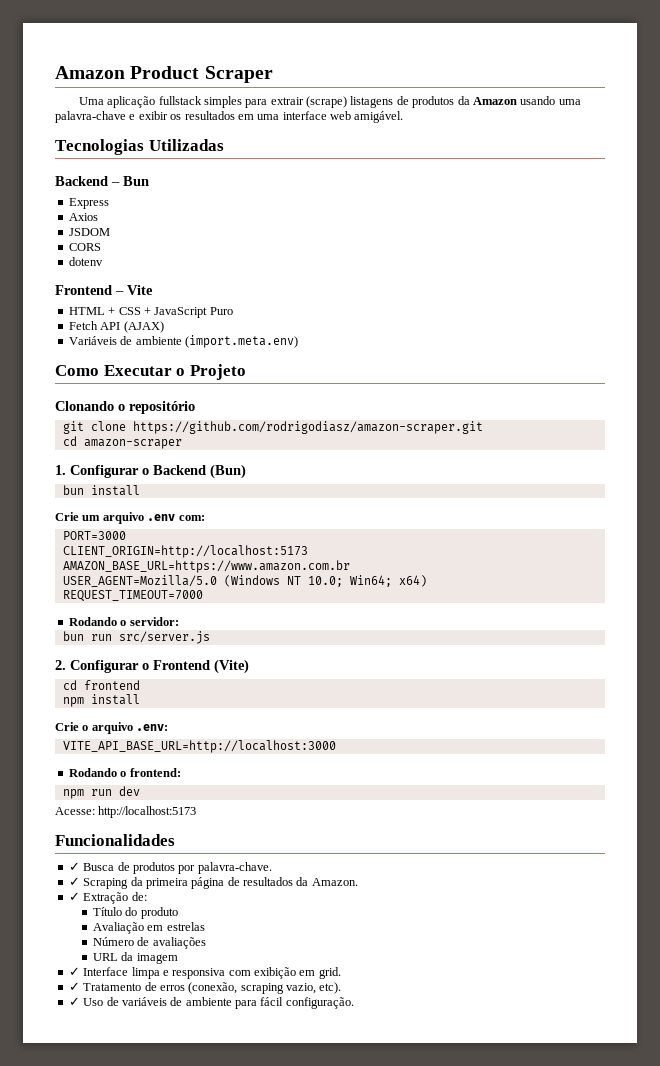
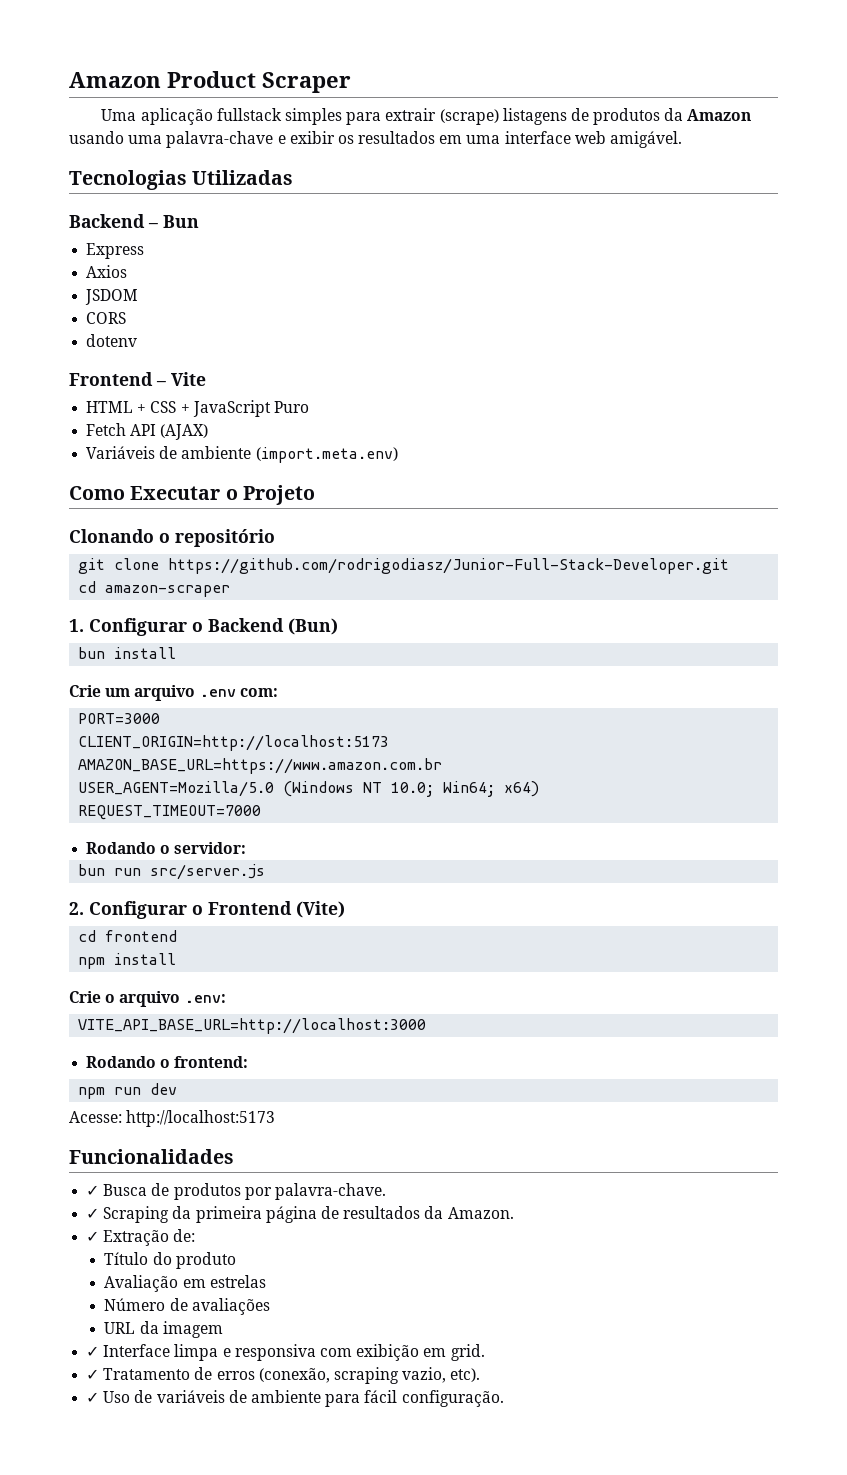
[132,421,483,434] https://github.com/rodrigodiasz/amazon-scraper.git -> [168,558,730,574] https://github.com/rodrigodiasz/Junior-Full-Stack-Developer.git

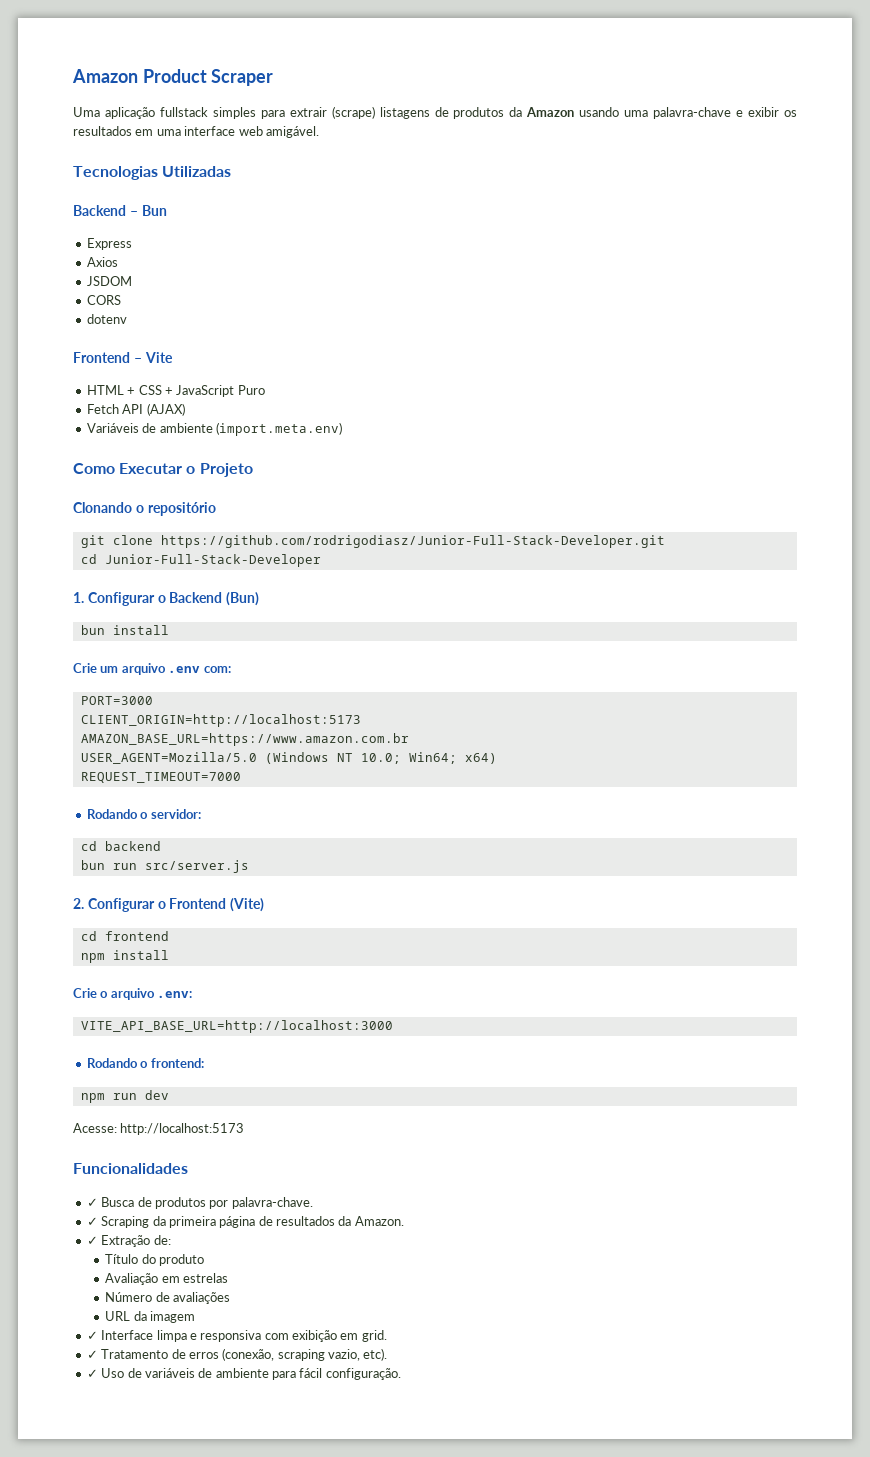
[105,585,231,597] amazon-scraper -> [104,554,321,567] Junior-Full-Stack-Developer
(247, 848) none -> [80,841,161,851] // cd backend

